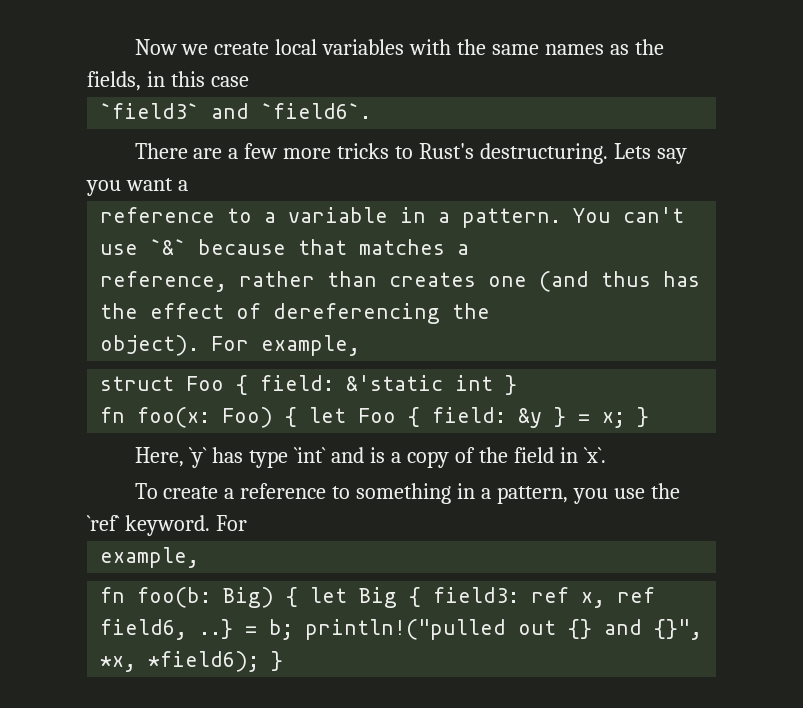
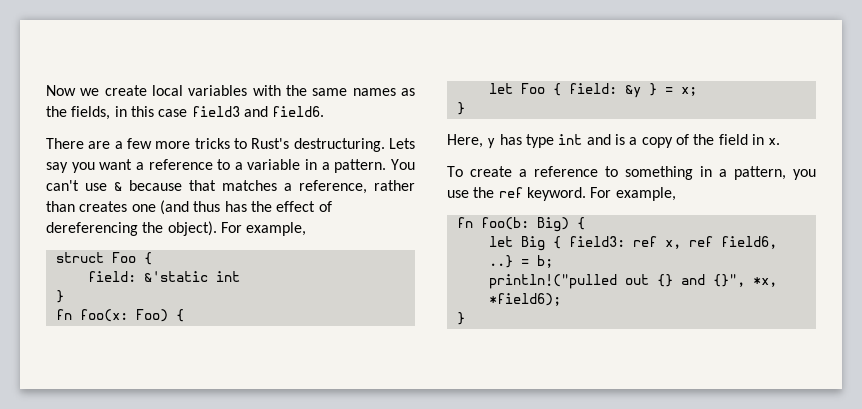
[100,103,372,119] // `field3` and `field6`. -> [191,106,325,117] field3 and field6.
(188, 185) // -> (144, 166) none
[150,239,187,255] `&` -> [114,182,122,191] &
(470, 249) // -> (292, 187) none
(491, 311) // -> (164, 227) none
(249, 385) none -> (152, 258) //
(494, 383) none -> (240, 276) //
(298, 417) none -> (184, 315) //
(626, 420) none -> (697, 91) //
[189,447,208,468] `y` -> [487,138,496,149] y
[294,447,327,463] `int` -> [558,134,583,145] int
[583,447,606,463] `x`. -> [768,138,781,145] x.
[87,515,120,531] `ref` -> [498,187,523,198] ref
(247, 523) // -> (612, 192) none
(299, 597) none -> (585, 223) //
(294, 629) none -> (553, 261) //
(260, 661) none -> (561, 299) //

